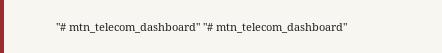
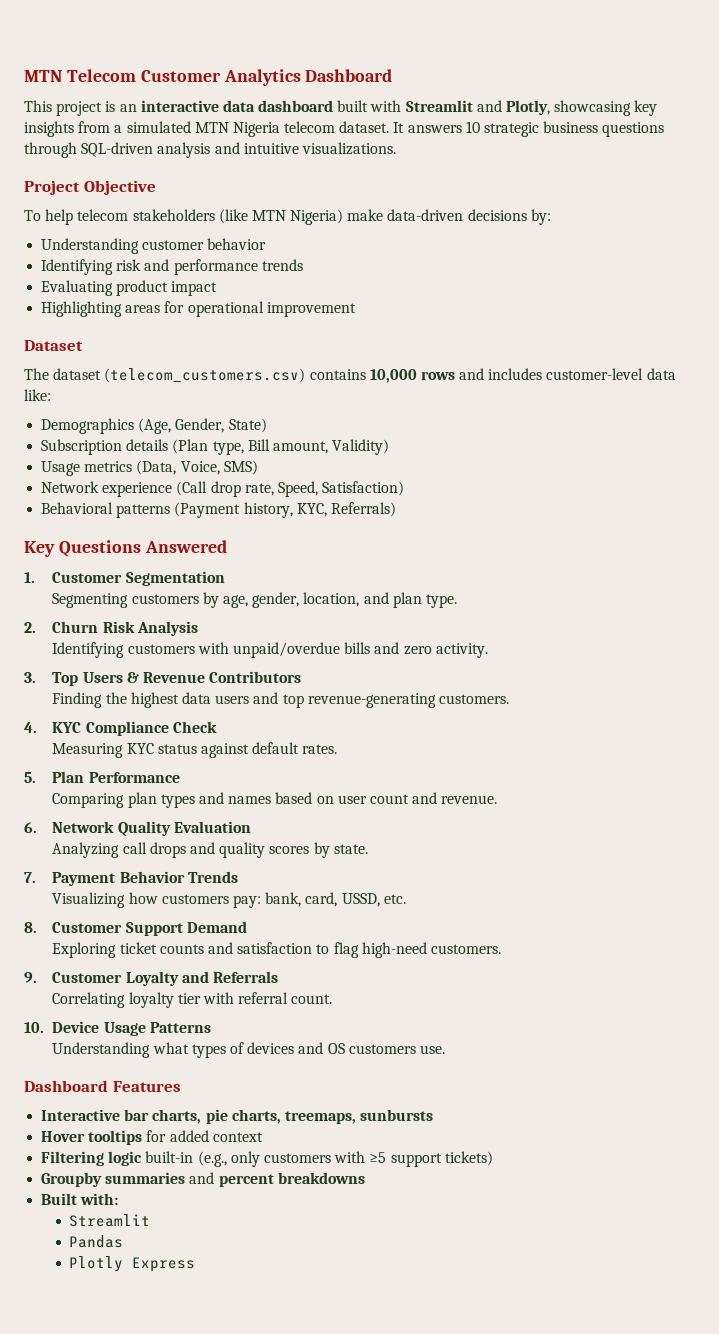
[56,23,347,33] "# mtn_telecom_dashboard" "# mtn_telecom_dashboard" -> [24,69,393,86] [24,100,658,116] [24,121,665,137] [24,142,396,158] [24,180,156,195] [24,209,551,225] [41,238,267,254] [41,259,303,275] [41,280,218,296] [41,301,356,317] [24,340,83,351] [24,368,676,383] [24,389,51,401] [41,418,267,434] [41,439,390,455] [41,460,258,476] [41,481,405,497] [41,502,396,518] [24,540,227,557] [24,571,225,586] [52,592,457,608] [24,621,198,636] [52,642,488,658] [24,671,302,686] [52,692,509,708] [24,721,217,736] [52,742,338,758] [24,771,180,783] [52,792,498,808] [24,821,251,836] [52,842,368,858] [24,871,238,886] [52,892,406,908] [24,921,247,936] [52,942,501,958] [24,971,278,986] [52,992,333,1008] [24,1021,211,1036] [52,1042,445,1058] [24,1080,181,1092] [41,1109,434,1124] [41,1130,263,1145] [41,1151,493,1167] [41,1172,365,1187] [41,1193,119,1205] [69,1214,151,1227] [69,1235,124,1248] [69,1256,196,1272] MTN Telecom Customer Analytics Dashboard // This project is an interactive data dashboard built with Streamlit and Plotly, showcasing key insights from a simulated MTN Nigeria telecom dataset. It answers 10 strategic business questions through SQL-driven analysis and intuitive visualizations. // Project Objective // To help telecom stakeholders (like MTN Nigeria) make data-driven decisions by: // Understanding customer behavior // Identifying risk and performance trends // Evaluating product impact // Highlighting areas for operational improvement // Dataset // The dataset (telecom_customers.csv) contains 10,000 rows and includes customer-level data like: // Demographics (Age, Gender, State) // Subscription details (Plan type, Bill amount, Validity) // Usage metrics (Data, Voice, SMS) // Network experience (Call drop rate, Speed, Satisfaction) // Behavioral patterns (Payment history, KYC, Referrals) // Key Questions Answered // 1. Customer Segmentation // Segmenting customers by age, gender, location, and plan type. // 2. Churn Risk Analysis // Identifying customers with unpaid/overdue bills and zero activity. // 3. Top Users & Revenue Contributors // Finding the highest data users and top revenue-generating customers. // 4. KYC Compliance Check // Measuring KYC status against default rates. // 5. Plan Performance // Comparing plan types and names based on user count and revenue. // 6. Network Quality Evaluation // Analyzing call drops and quality scores by state. // 7. Payment Behavior Trends // Visualizing how customers pay: bank, card, USSD, etc. // 8. Customer Support Demand // Exploring ticket counts and satisfaction to flag high-need customers. // 9. Customer Loyalty and Referrals // Correlating loyalty tier with referral count. // 10. Device Usage Patterns // Understanding what types of devices and OS customers use. // Dashboard Features // Interactive bar charts, pie charts, treemaps, sunbursts // Hover tooltips for added context // Filtering logic built-in (e.g., only customers with ≥5 support tickets) // Groupby summaries and percent breakdowns // Built with: // Streamlit // Pandas // Plotly Express

